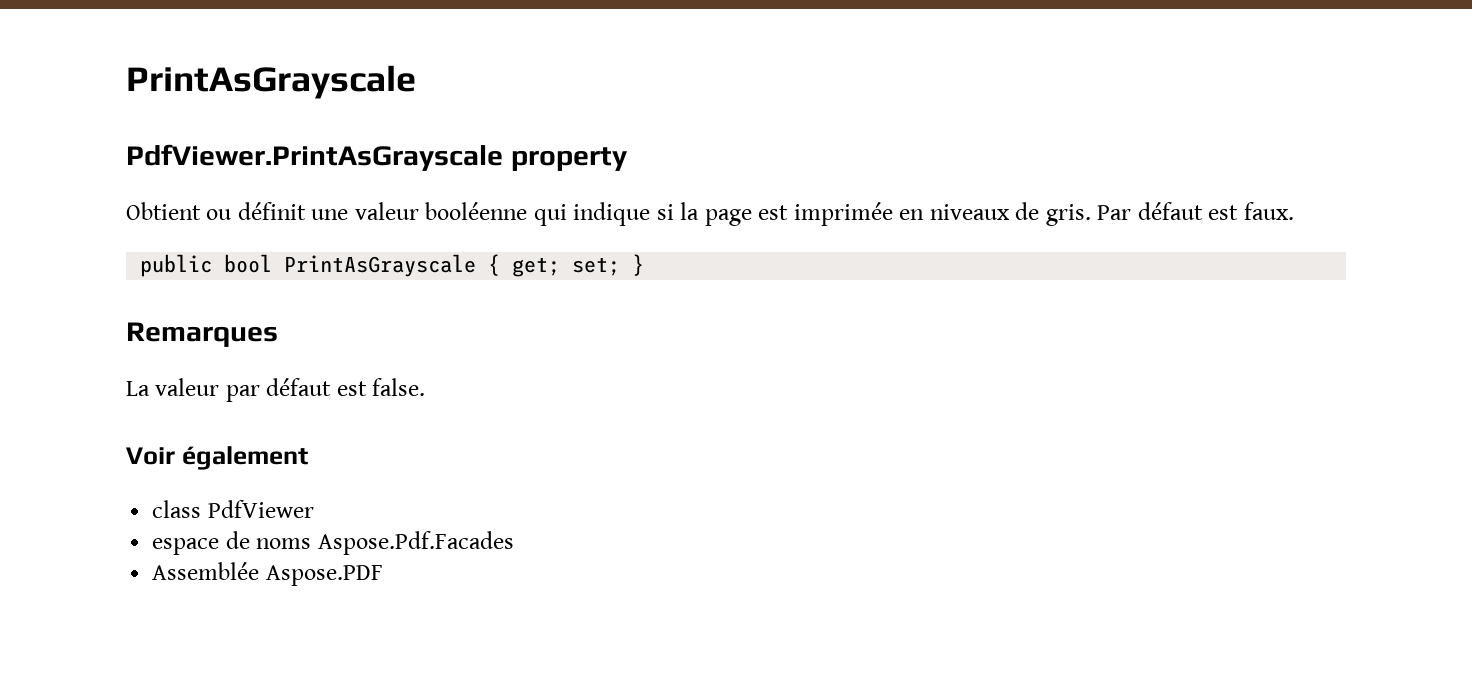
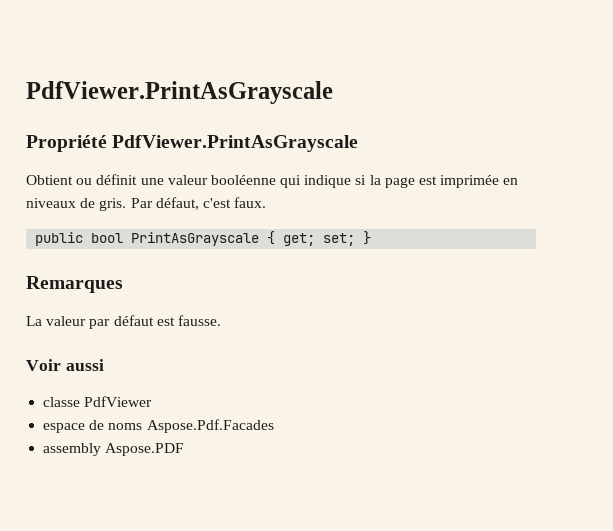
[126,65,416,99] [126,144,627,171] PrintAsGrayscale // PdfViewer.PrintAsGrayscale property -> [26,81,333,104] [26,135,359,152] PdfViewer.PrintAsGrayscale // Propriété PdfViewer.PrintAsGrayscale
[1137,202,1239,220] défaut est -> [155,197,231,210] défaut, c'est
[372,378,426,396] false. -> [177,315,221,326] fausse.
[181,446,308,470] [152,500,202,518] également // class -> [65,359,104,371] [43,397,81,407] aussi // classe
[152,562,260,580] Assemblée -> [43,443,102,456] assembly

